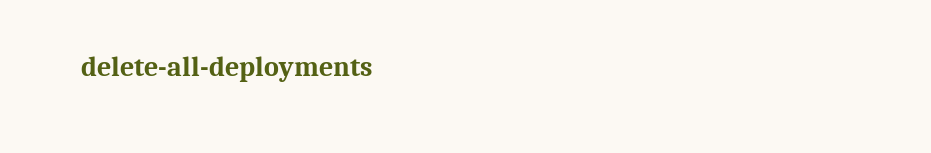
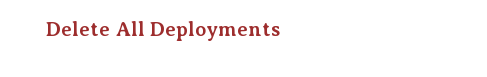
[81,56,372,82] delete-all-deployments -> [46,21,281,41] Delete All Deployments

